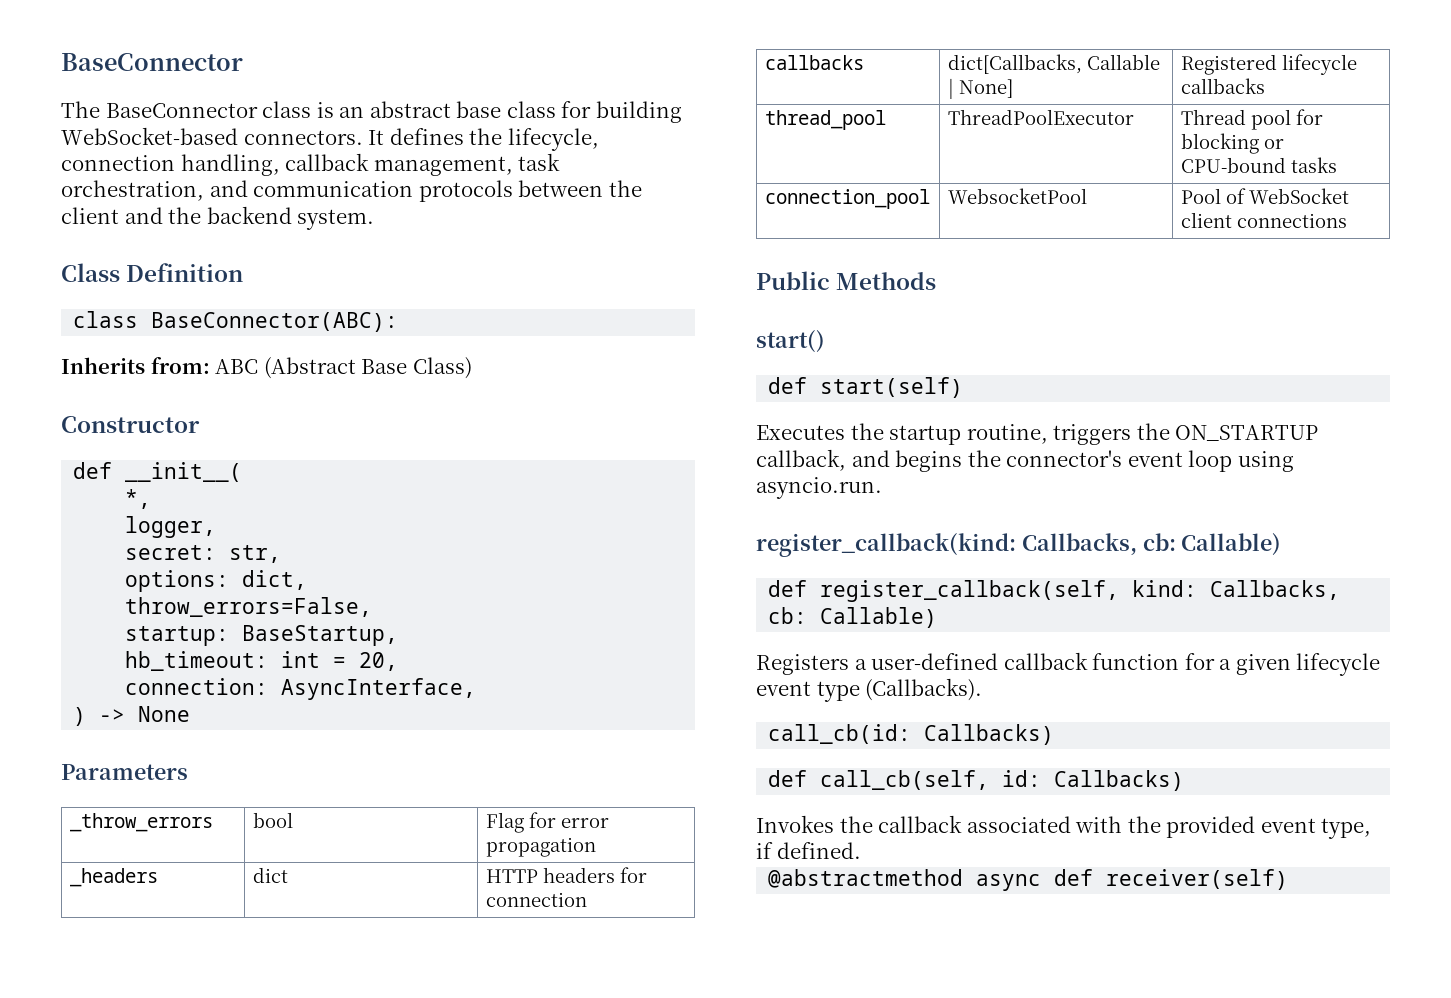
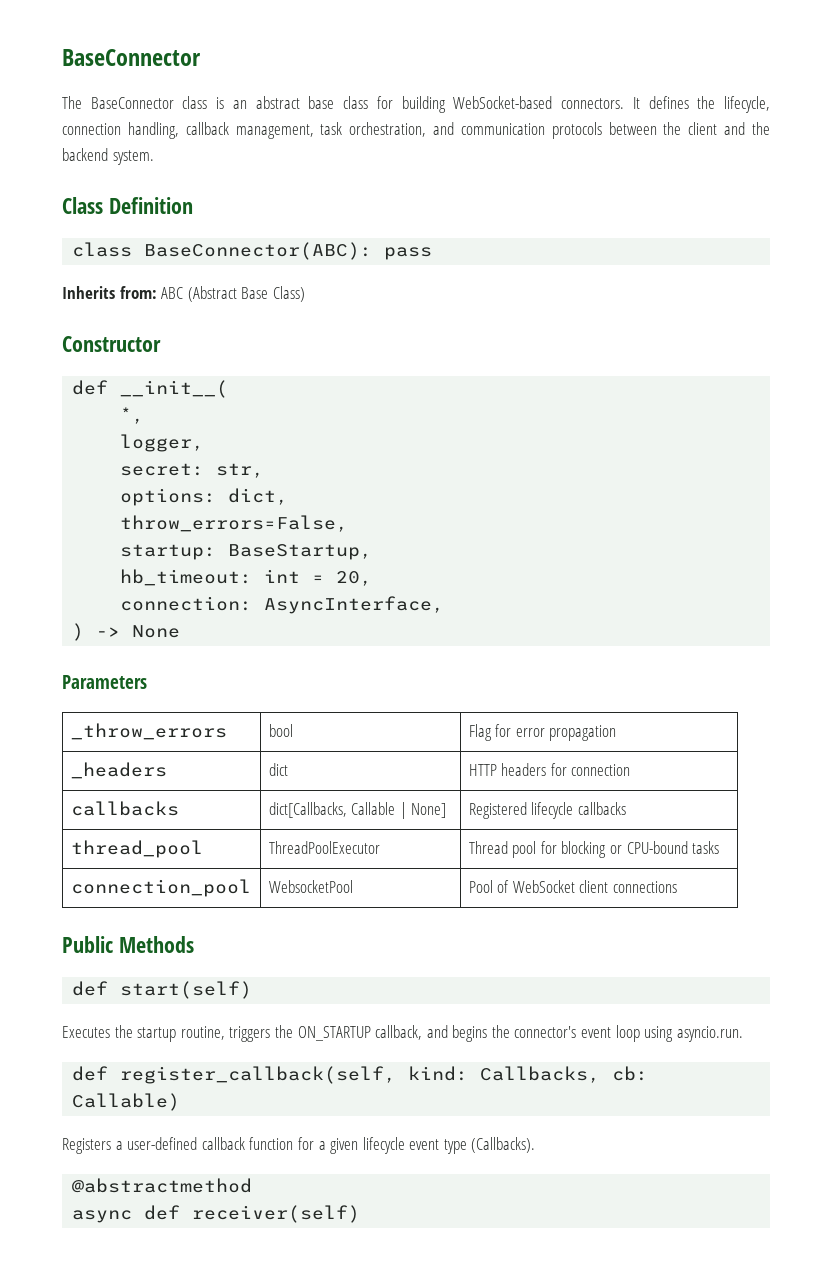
(399, 322) none -> [384,247,433,260] pass
[756,330,825,353] // start() -> (194, 944) none
[756,533,1282,557] // register_callback(kind: Callbacks, cb: Callable) -> (743, 1034) none
[768,724,1055,745] [768,770,1185,791] [756,815,1372,839] [756,842,861,859] [768,869,964,888] call_cb(id: Callbacks) // def call_cb(self, id: Callbacks) // Invokes the callback associated with the provided event type, if defined. // @abstractmethod -> [72,1178,253,1193] @abstractmethod //

